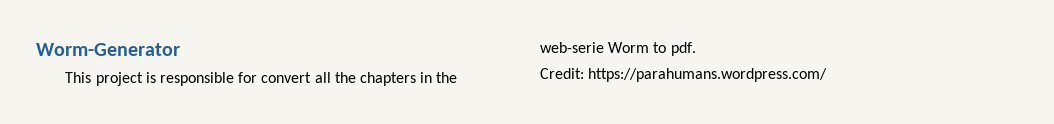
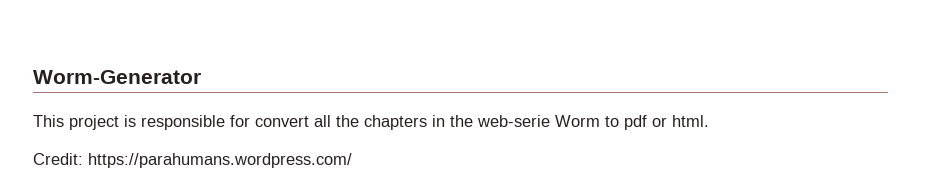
[670,42,696,56] pdf. -> [624,115,709,130] pdf or html.

